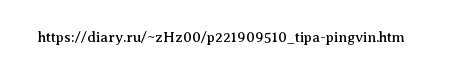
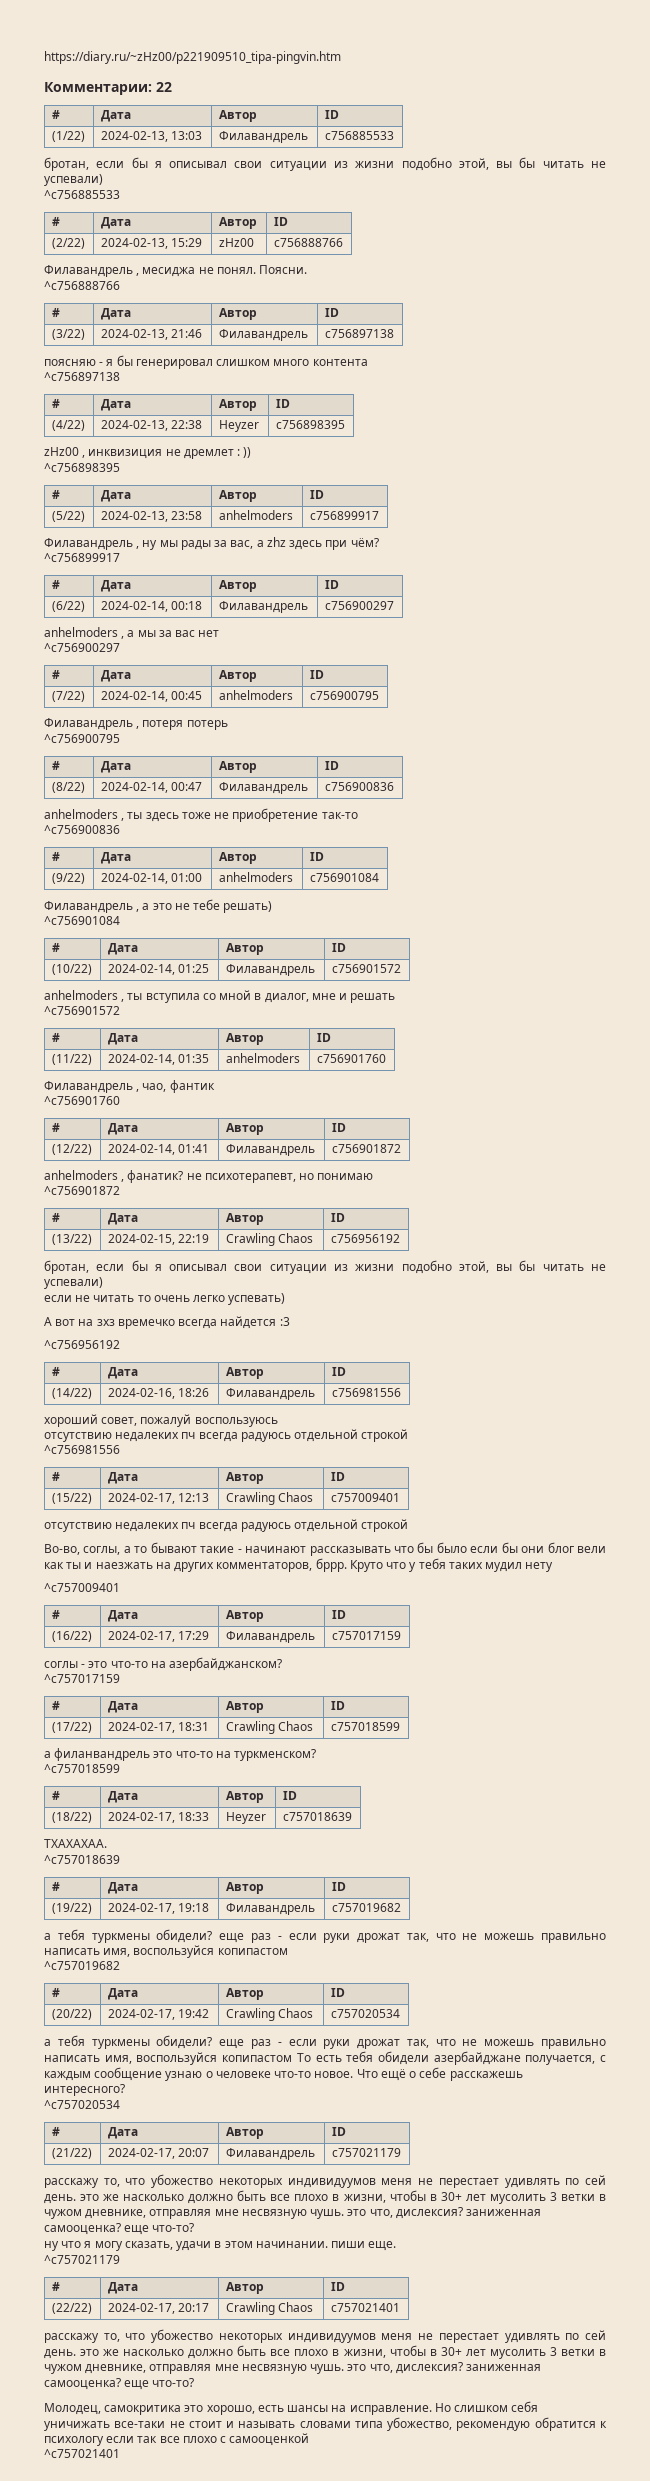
(405, 38) none -> [44,82,172,95] [51,110,60,119] [100,110,131,122] [218,110,257,122] [324,110,339,119] [51,131,85,142] [100,131,202,142] [218,131,308,143] [324,131,394,140] [44,157,606,171] [44,174,103,186] [44,190,120,199] [51,217,60,226] [100,217,131,229] [218,217,257,229] [273,217,288,226] [51,238,85,249] [100,238,202,249] [218,238,254,247] [273,238,343,247] [44,265,308,277] [44,281,120,290] [51,308,60,317] [100,308,131,320] [218,308,257,320] [324,308,339,317] [51,329,85,340] [100,329,202,340] [218,329,308,341] [324,329,394,338] [44,355,368,369] [44,372,120,381] [51,399,60,408] [100,399,131,411] [218,399,257,411] [275,399,290,408] [51,420,85,431] [100,420,202,431] [218,420,259,432] [275,420,345,429] [44,447,252,459] [44,463,120,472] [51,490,60,499] [100,490,131,502] [218,490,257,502] [309,490,324,499] [51,511,85,522] [100,511,202,522] [218,510,293,520] [309,511,379,520] [44,537,379,550] [44,553,120,562] [51,580,60,589] [100,580,131,592] [218,580,257,592] [324,580,339,589] [51,601,85,612] [100,601,202,612] [218,601,308,613] [324,601,394,610] [44,627,220,639] [44,643,120,652] [51,670,60,679] [100,670,131,682] [218,670,257,682] [309,670,324,679] [51,691,85,702] [100,691,202,702] [218,690,293,700] [309,691,379,700] [44,718,228,730] [44,734,120,743] [51,761,60,770] [100,761,131,773] [218,761,257,773] [324,761,339,770] [51,782,85,793] [100,782,202,793] [218,782,308,794] [324,782,394,791] [44,808,358,822] [44,825,120,834] [51,852,60,861] [100,852,131,864] [218,852,257,864] [309,852,324,861] [51,873,85,884] [100,873,202,884] [218,872,293,882] [309,873,379,882] [44,899,273,913] [44,916,120,925] [51,943,60,952] [107,943,138,955] [225,943,264,955] [331,943,346,952] [51,964,92,975] [107,964,209,975] [225,964,315,976] [331,964,401,973] [44,990,396,1003] [44,1006,120,1015] [51,1033,60,1042] [107,1033,138,1045] [225,1033,264,1045] [316,1033,331,1042] [51,1054,92,1065] [107,1054,209,1065] [225,1053,300,1063] [316,1054,386,1063] [44,1080,215,1093] [44,1096,120,1105] [51,1123,60,1132] [107,1123,138,1135] [225,1123,264,1135] [331,1123,346,1132] [51,1144,92,1155] [107,1144,209,1155] [225,1144,315,1156] [331,1144,401,1153] [44,1170,374,1183] [44,1186,120,1195] [51,1213,60,1222] [107,1213,138,1225] [225,1213,264,1225] [330,1213,345,1222] [51,1234,92,1245] [107,1234,209,1245] [225,1233,313,1246] [330,1234,400,1243] [44,1260,606,1274] [44,1277,103,1289] [44,1293,286,1305] [44,1316,290,1329] [44,1340,120,1349] [51,1367,60,1376] [107,1367,138,1379] [225,1367,264,1379] [331,1367,346,1376] [51,1388,92,1399] [107,1388,209,1399] [225,1388,315,1400] [331,1388,401,1397] [44,1414,278,1427] [44,1429,409,1442] [44,1445,120,1454] [51,1472,60,1481] [107,1472,138,1484] [225,1472,264,1484] [330,1472,345,1481] [51,1493,92,1504] [107,1493,209,1504] [225,1492,313,1505] [330,1493,400,1502] [44,1519,409,1532] [44,1542,606,1556] [44,1558,554,1572] [44,1583,120,1592] [51,1610,60,1619] [107,1610,138,1622] [225,1610,264,1622] [331,1610,346,1619] [51,1631,92,1642] [107,1631,209,1642] [225,1631,315,1643] [331,1631,401,1640] [44,1657,283,1671] [44,1674,120,1683] [51,1701,60,1710] [107,1701,138,1713] [225,1701,264,1713] [330,1701,345,1710] [51,1722,92,1733] [107,1722,209,1733] [225,1721,313,1734] [330,1722,400,1731] [44,1748,317,1761] [44,1764,120,1773] [51,1791,60,1800] [107,1791,138,1803] [225,1791,264,1803] [282,1791,297,1800] [51,1812,92,1823] [107,1812,209,1823] [225,1812,266,1824] [282,1812,352,1821] [44,1839,107,1848] [44,1855,120,1864] [51,1882,60,1891] [107,1882,138,1894] [225,1882,264,1894] [331,1882,346,1891] [51,1903,92,1914] [107,1903,209,1914] [225,1903,315,1915] [331,1903,401,1912] [44,1929,606,1943] [44,1945,288,1958] [44,1961,120,1970] [51,1988,60,1997] [107,1988,138,2000] [225,1988,264,2000] [330,1988,345,1997] [51,2009,92,2020] [107,2009,209,2020] [225,2008,313,2021] [330,2009,400,2018] [44,2035,606,2049] [44,2051,606,2065] [44,2067,523,2081] [44,2084,125,2096] [44,2100,120,2109] [51,2127,60,2136] [107,2127,138,2139] [225,2127,264,2139] [331,2127,346,2136] [51,2148,92,2159] [107,2148,209,2159] [225,2148,315,2160] [331,2148,401,2157] [44,2174,607,2188] [44,2190,606,2204] [44,2207,542,2219] [44,2223,195,2235] [44,2241,397,2251] [44,2255,120,2264] [51,2282,60,2291] [107,2282,138,2294] [225,2282,264,2294] [330,2282,345,2291] [51,2303,92,2314] [107,2303,209,2314] [225,2302,313,2315] [330,2303,400,2312] [44,2329,607,2343] [44,2345,606,2359] [44,2362,542,2374] [44,2378,195,2390] [44,2401,539,2415] [44,2417,607,2431] [44,2433,310,2446] [44,2449,120,2458] // Комментарии: 22 // # | Дата | Автор | ID // (1/22) | 2024-02-13, 13:03 | Филавандрель | c756885533 // бротан, если бы я описывал свои ситуации из жизни подобно этой, вы бы читать не успевали) // ^c756885533 // # | Дата | Автор | ID // (2/22) | 2024-02-13, 15:29 | zHz00 | c756888766 // Филавандрель , месиджа не понял. Поясни. // ^c756888766 // # | Дата | Автор | ID // (3/22) | 2024-02-13, 21:46 | Филавандрель | c756897138 // поясняю - я бы генерировал слишком много контента // ^c756897138 // # | Дата | Автор | ID // (4/22) | 2024-02-13, 22:38 | Heyzer | c756898395 // zHz00 , инквизиция не дремлет : )) // ^c756898395 // # | Дата | Автор | ID // (5/22) | 2024-02-13, 23:58 | anhelmoders | c756899917 // Филавандрель , ну мы рады за вас, а zhz здесь при чём? // ^c756899917 // # | Дата | Автор | ID // (6/22) | 2024-02-14, 00:18 | Филавандрель | c756900297 // anhelmoders , а мы за вас нет // ^c756900297 // # | Дата | Автор | ID // (7/22) | 2024-02-14, 00:45 | anhelmoders | c756900795 // Филавандрель , потеря потерь // ^c756900795 // # | Дата | Автор | ID // (8/22) | 2024-02-14, 00:47 | Филавандрель | c756900836 // anhelmoders , ты здесь тоже не приобретение так-то // ^c756900836 // # | Дата | Автор | ID // (9/22) | 2024-02-14, 01:00 | anhelmoders | c756901084 // Филавандрель , а это не тебе решать) // ^c756901084 // # | Дата | Автор | ID // (10/22) | 2024-02-14, 01:25 | Филавандрель | c756901572 // anhelmoders , ты вступила со мной в диалог, мне и решать // ^c756901572 // # | Дата | Автор | ID // (11/22) | 2024-02-14, 01:35 | anhelmoders | c756901760 // Филавандрель , чао, фантик // ^c756901760 // # | Дата | Автор | ID // (12/22) | 2024-02-14, 01:41 | Филавандрель | c756901872 // anhelmoders , фанатик? не психотерапевт, но понимаю // ^c756901872 // # | Дата | Автор | ID // (13/22) | 2024-02-15, 22:19 | Crawling Chaos | c756956192 // бротан, если бы я описывал свои ситуации из жизни подобно этой, вы бы читать не успевали) // если не читать то очень легко успевать) // А вот на зхз времечко всегда найдется :3 // ^c756956192 // # | Дата | Автор | ID // (14/22) | 2024-02-16, 18:26 | Филавандрель | c756981556 // хороший совет, пожалуй воспользуюсь // отсутствию недалеких пч всегда радуюсь отдельной строкой // ^c756981556 // # | Дата | Автор | ID // (15/22) | 2024-02-17, 12:13 | Crawling Chaos | c757009401 // отсутствию недалеких пч всегда радуюсь отдельной строкой // Во-во, соглы, а то бывают такие - начинают рассказывать что бы было если бы они блог вели как ты и наезжать на других комментаторов, бррр. Круто что у тебя таких мудил нету // ^c757009401 // # | Дата | Автор | ID // (16/22) | 2024-02-17, 17:29 | Филавандрель | c757017159 // соглы - это что-то на азербайджанском? // ^c757017159 // # | Дата | Автор | ID // (17/22) | 2024-02-17, 18:31 | Crawling Chaos | c757018599 // а филанвандрель это что-то на туркменском? // ^c757018599 // # | Дата | Автор | ID // (18/22) | 2024-02-17, 18:33 | Heyzer | c757018639 // ТХАХАХАА. // ^c757018639 // # | Дата | Автор | ID // (19/22) | 2024-02-17, 19:18 | Филавандрель | c757019682 // а тебя туркмены обидели? еще раз - если руки дрожат так, что не можешь правильно написать имя, воспользуйся копипастом // ^c757019682 // # | Дата | Автор | ID // (20/22) | 2024-02-17, 19:42 | Crawling Chaos | c757020534 // а тебя туркмены обидели? еще раз - если руки дрожат так, что не можешь правильно написать имя, воспользуйся копипастом То есть тебя обидели азербайджане получается, с каждым сообщение узнаю о человеке что-то новое. Что ещё о себе расскажешь интересного? // ^c757020534 // # | Дата | Автор | ID // (21/22) | 2024-02-17, 20:07 | Филавандрель | c757021179 // расскажу то, что убожество некоторых индивидуумов меня не перестает удивлять по сей день. это же насколько должно быть все плохо в жизни, чтобы в 30+ лет мусолить 3 ветки в чужом дневнике, отправляя мне несвязную чушь. это что, дислексия? заниженная самооценка? еще что-то? // ну что я могу сказать, удачи в этом начинании. пиши еще. // ^c757021179 // # | Дата | Автор | ID // (22/22) | 2024-02-17, 20:17 | Crawling Chaos | c757021401 // расскажу то, что убожество некоторых индивидуумов меня не перестает удивлять по сей день. это же насколько должно быть все плохо в жизни, чтобы в 30+ лет мусолить 3 ветки в чужом дневнике, отправляя мне несвязную чушь. это что, дислексия? заниженная самооценка? еще что-то? // Молодец, самокритика это хорошо, есть шансы на исправление. Но слишком себя уничижать все-таки не стоит и называть словами типа убожество, рекомендую обратится к психологу если так все плохо с самооценкой // ^c757021401

